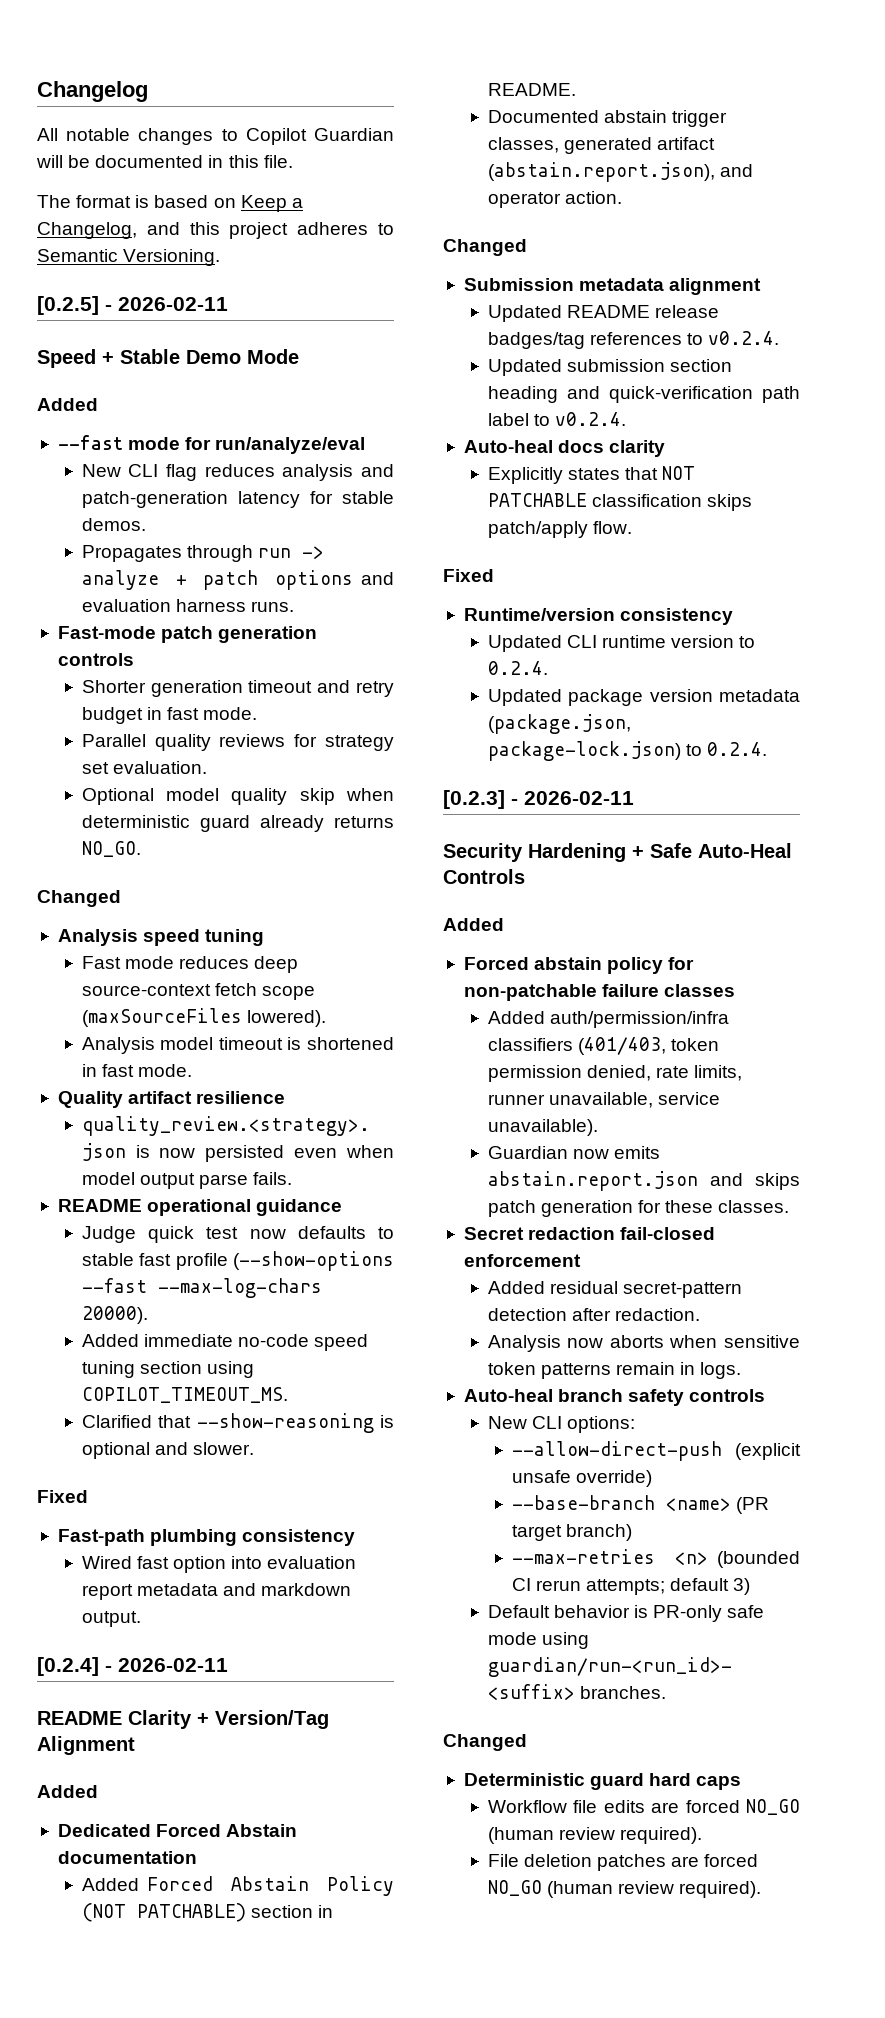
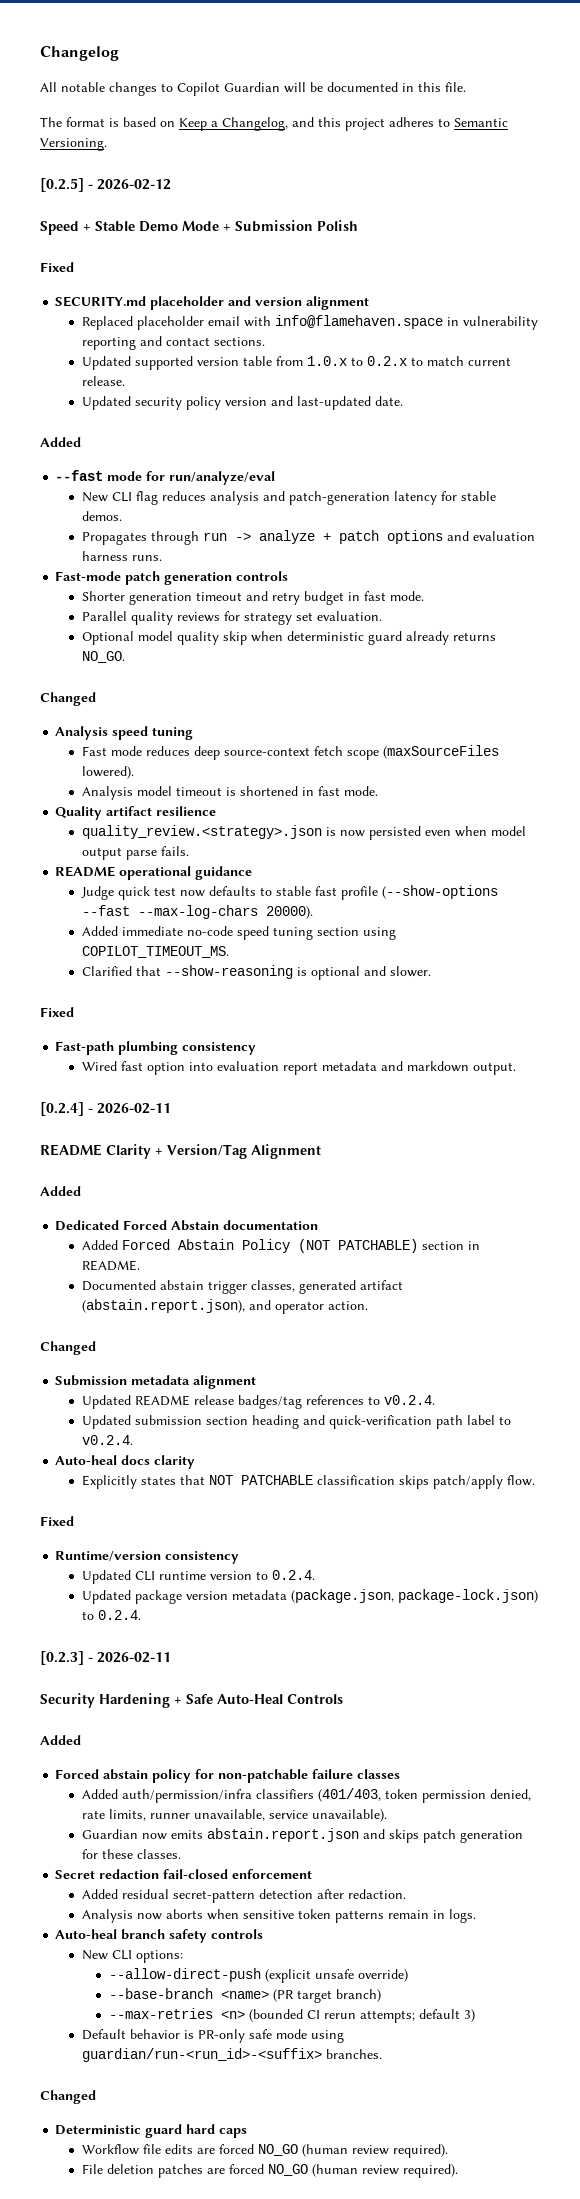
[118,297,228,311] 2026-02-11 -> [97,179,172,190] 2026-02-12
(299, 356) none -> [223,220,358,232] [40,262,74,272] [55,296,370,310] [82,315,539,330] [82,336,266,350] [82,356,512,370] [82,376,126,386] [82,396,404,410] + Submission Polish // Fixed // SECURITY.md placeholder and version alignment // Replaced placeholder email with info@flamehaven.space in vulnerability reporting and contact sections. // Updated supported version table from 1.0.x to 0.2.x to match current release. // Updated security policy version and last-updated date.

